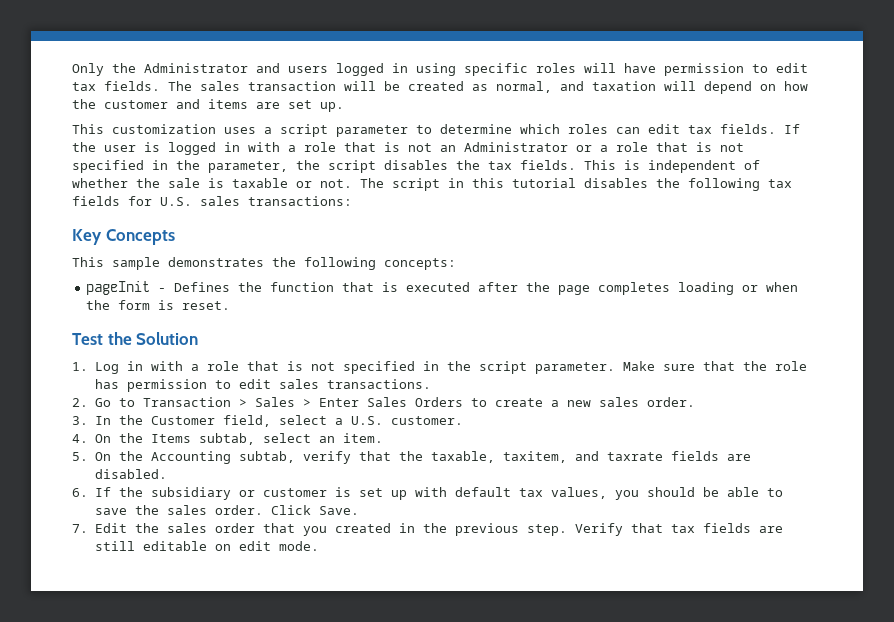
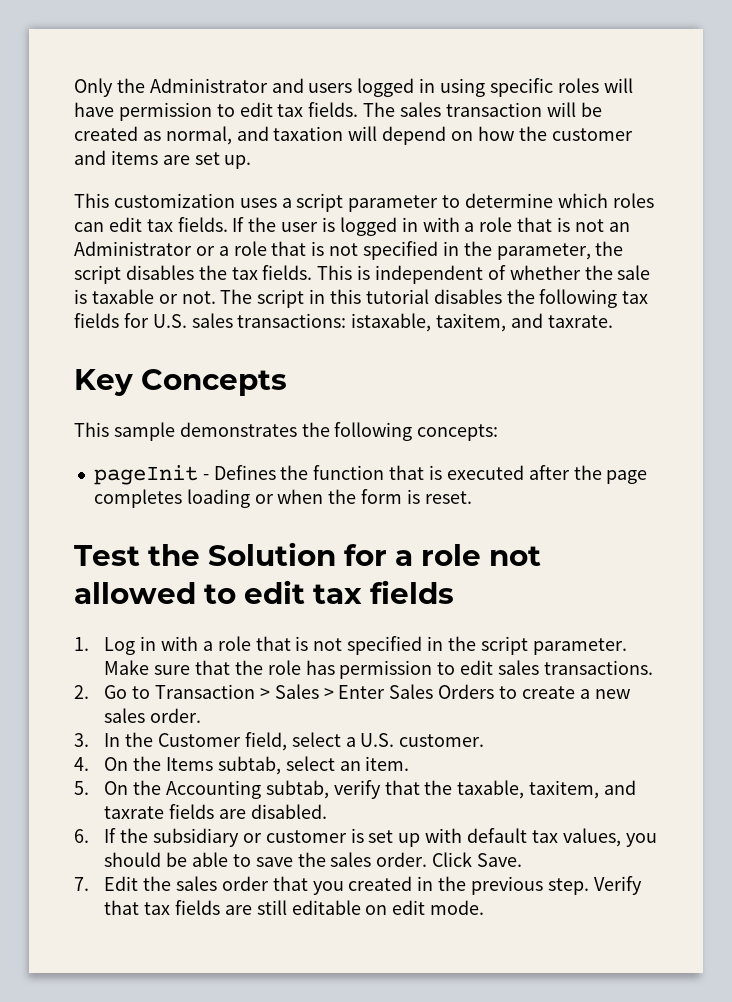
(352, 201) none -> [351,313,613,332] istaxable, taxitem, and taxrate.
(199, 338) none -> [344,544,541,566] [74,580,454,604] for a role not allowed to edit tax fields

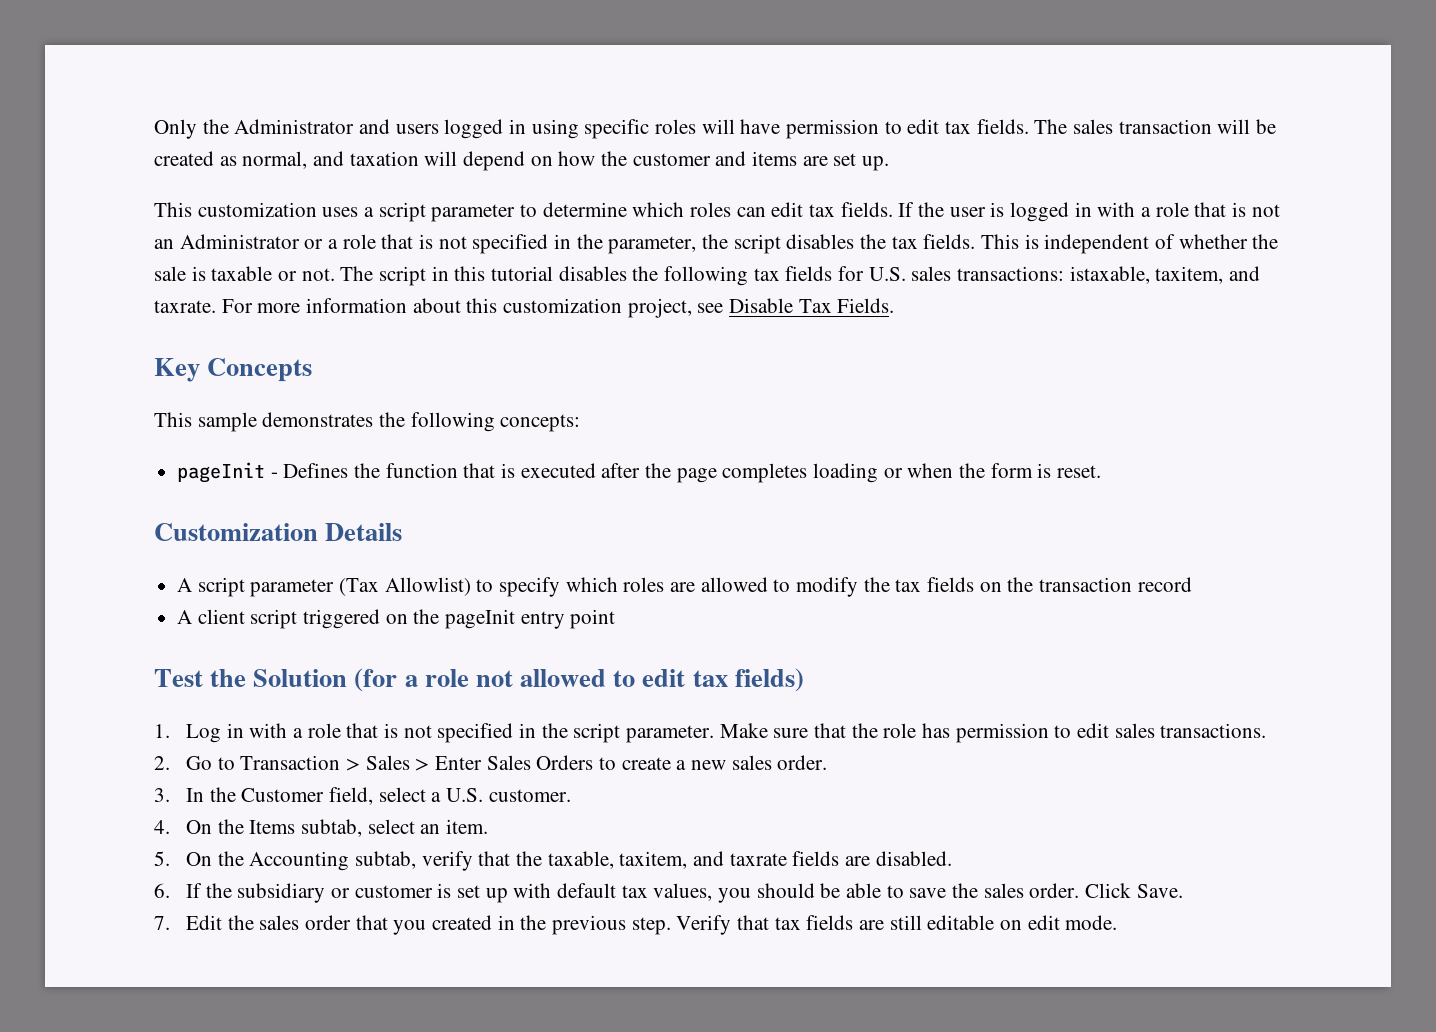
(613, 321) none -> [221,298,895,318] For more information about this customization project, see Disable Tax Fields.
(472, 497) none -> [154,523,403,541] [177,577,1192,597] [177,609,616,629] // Customization Details // A script parameter (Tax Allowlist) to specify which roles are allowed to modify the tax fields on the transaction record // A client script triggered on the pageInit entry point
[344,544,387,566] for -> [354,668,398,692] (for
[370,580,454,604] fields -> [734,668,804,692] fields)

